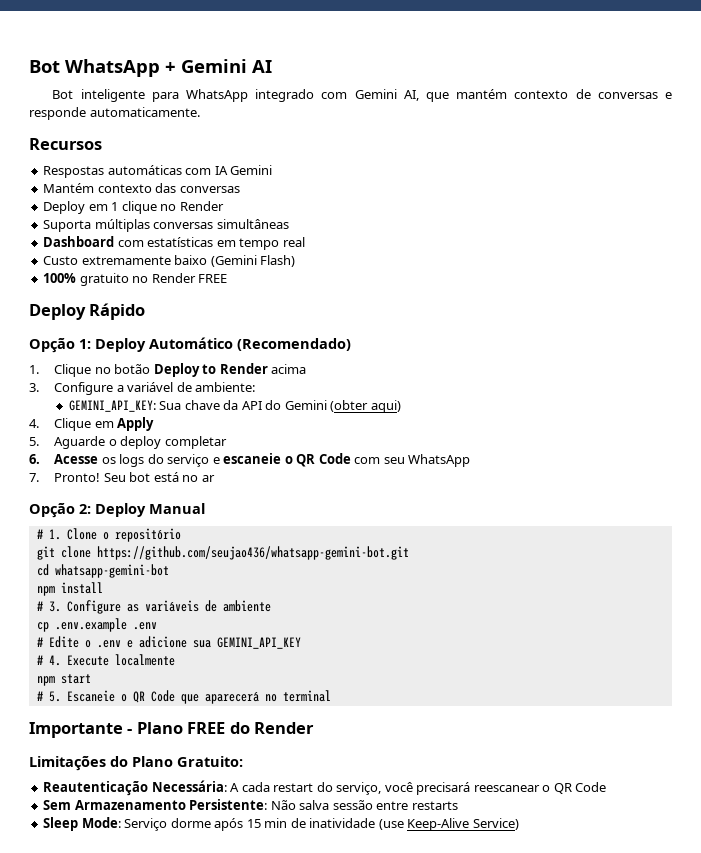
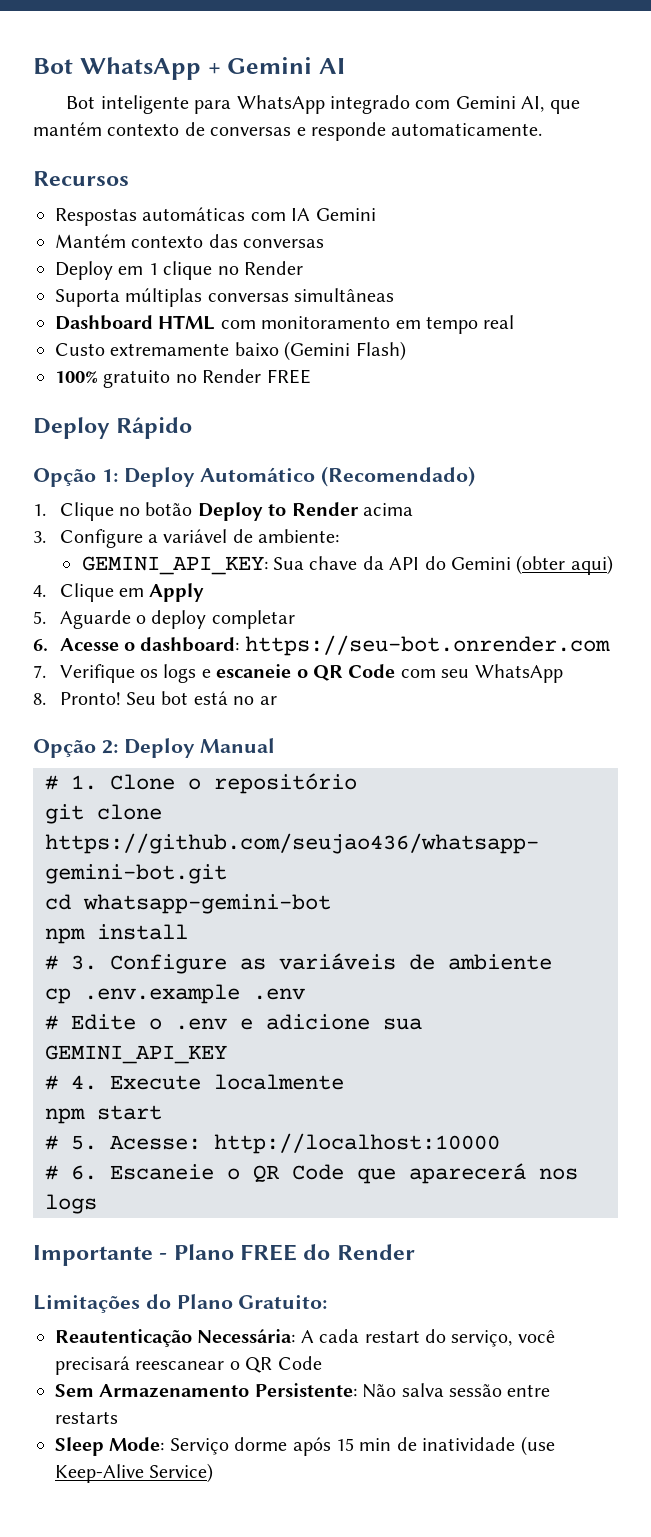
[117,237,214,247] com estatísticas -> [158,315,391,330] HTML com monitoramento
[101,454,210,467] os logs do serviço -> [123,635,610,656] [33,664,197,683] o dashboard: https://seu-bot.onrender.com // 7. Verifique os logs
[29,473,39,482] 7. -> [33,693,46,705] 8.
(61, 696) none -> [110,1133,500,1154] [45,1165,97,1180] Acesse: http://localhost:10000 // # 6.
[264,690,331,702] no terminal -> [539,1168,578,1180] [45,1194,97,1214] nos logs

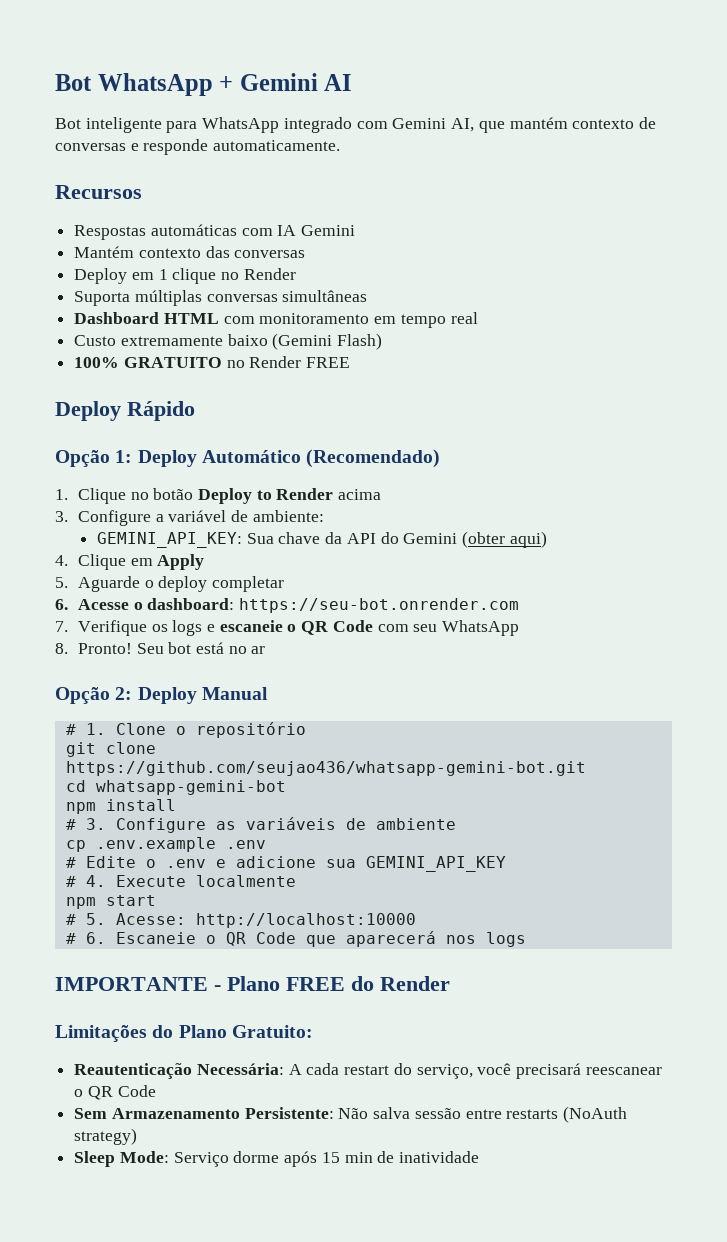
[103,370,171,388] gratuito -> [123,357,222,368] GRATUITO
[33,1245,153,1266] Importante -> [55,977,208,991] IMPORTANTE
(118, 1417) none -> [563,1106,628,1123] [74,1128,138,1145] (NoAuth strategy)
[520,1436,555,1456] [55,1463,214,1483] (use Keep-Alive Service) -> (480, 1157) none

